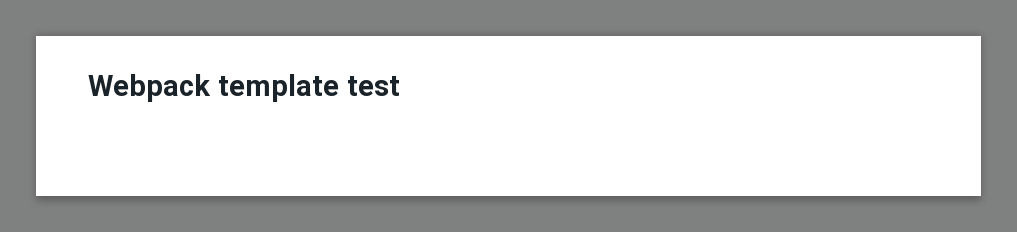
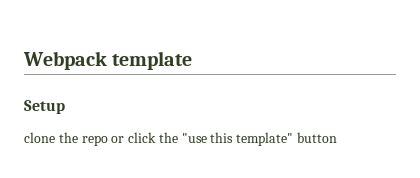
[346,76,400,96] test -> [24,100,65,114] [24,132,338,146] // Setup // clone the repo or click the "use this template" button

